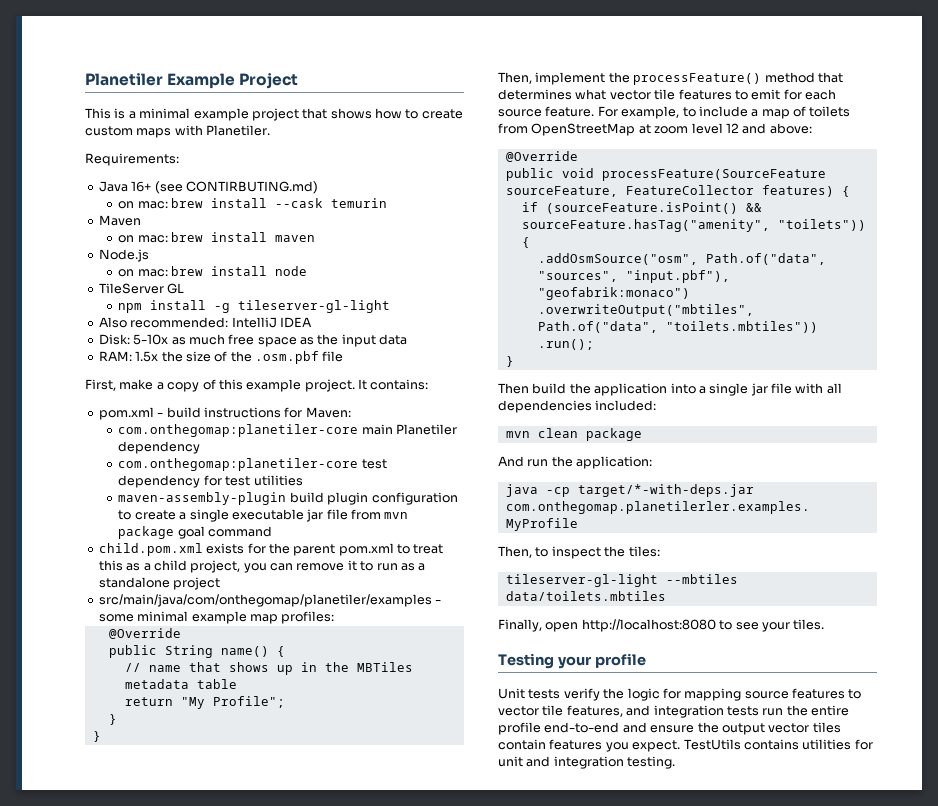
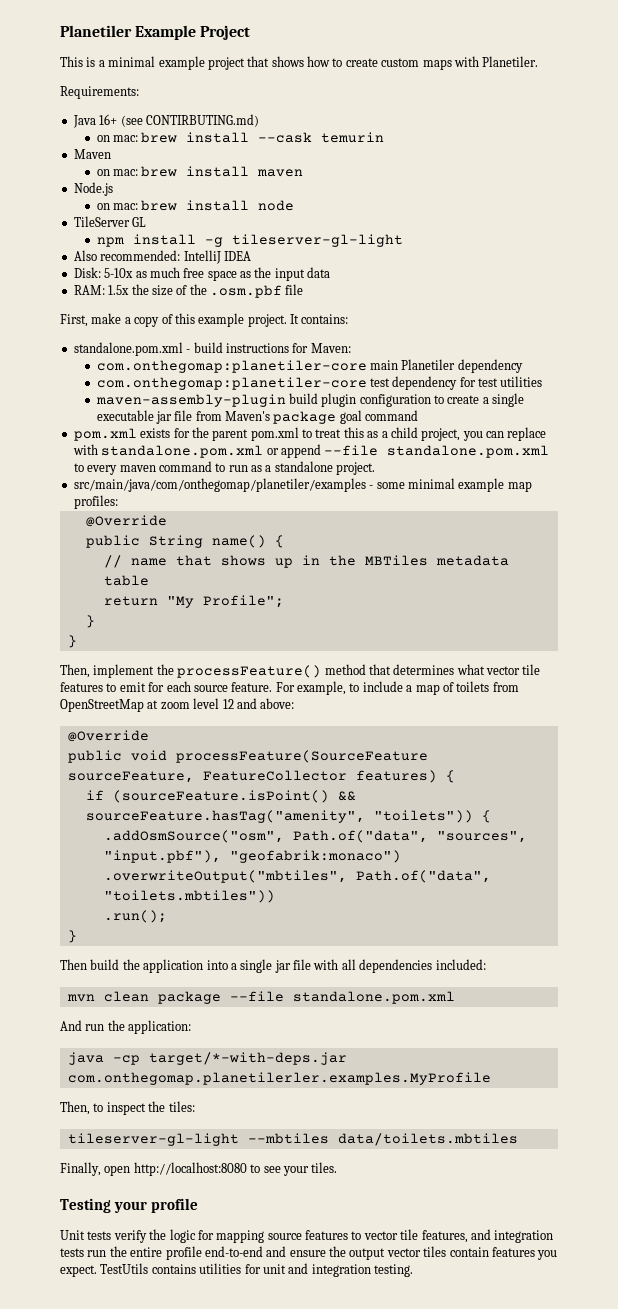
[98,407,154,420] pom.xml -> [73,342,183,356] standalone.pom.xml
[384,512,409,519] mvn -> [225,411,271,421] Maven's
[98,543,203,556] child.pom.xml -> [73,428,137,441] pom.xml
[296,560,357,571] remove it -> [507,427,547,441] [72,444,550,458] [73,461,212,475] replace with standalone.pom.xml or append --file standalone.pom.xml to every maven command
[173,577,221,590] project -> [336,462,376,475] project.
(642, 434) none -> [229,991,455,1004] --file standalone.pom.xml

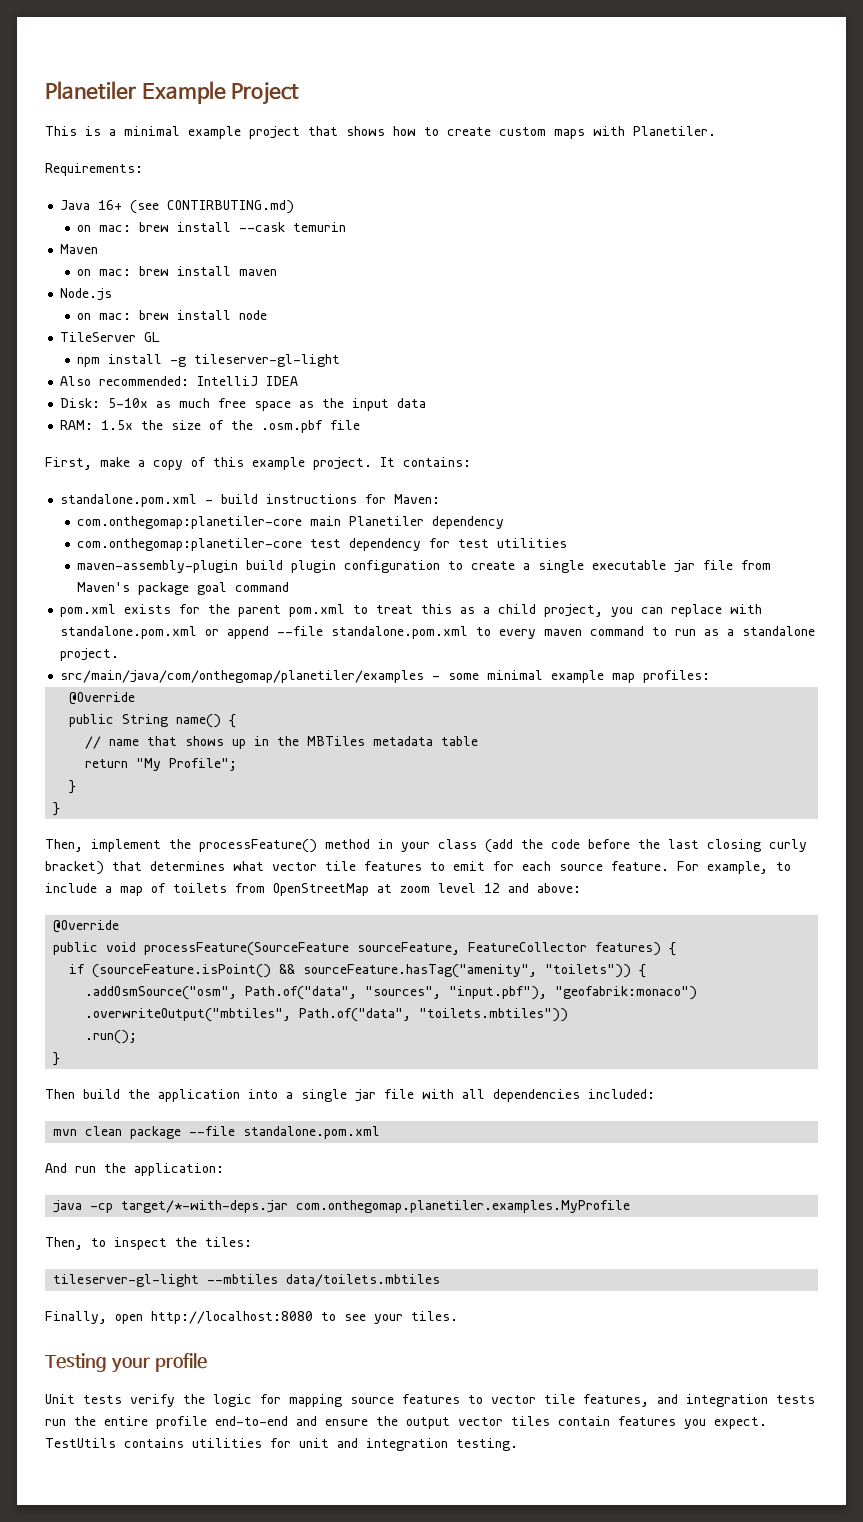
(366, 669) none -> [378,839,807,853] [45,861,104,875] in your class (add the code before the last closing curly bracket)
[67,1072,491,1085] com.onthegomap.planetilerler.examples.MyProfile -> [296,1200,631,1213] com.onthegomap.planetiler.examples.MyProfile

